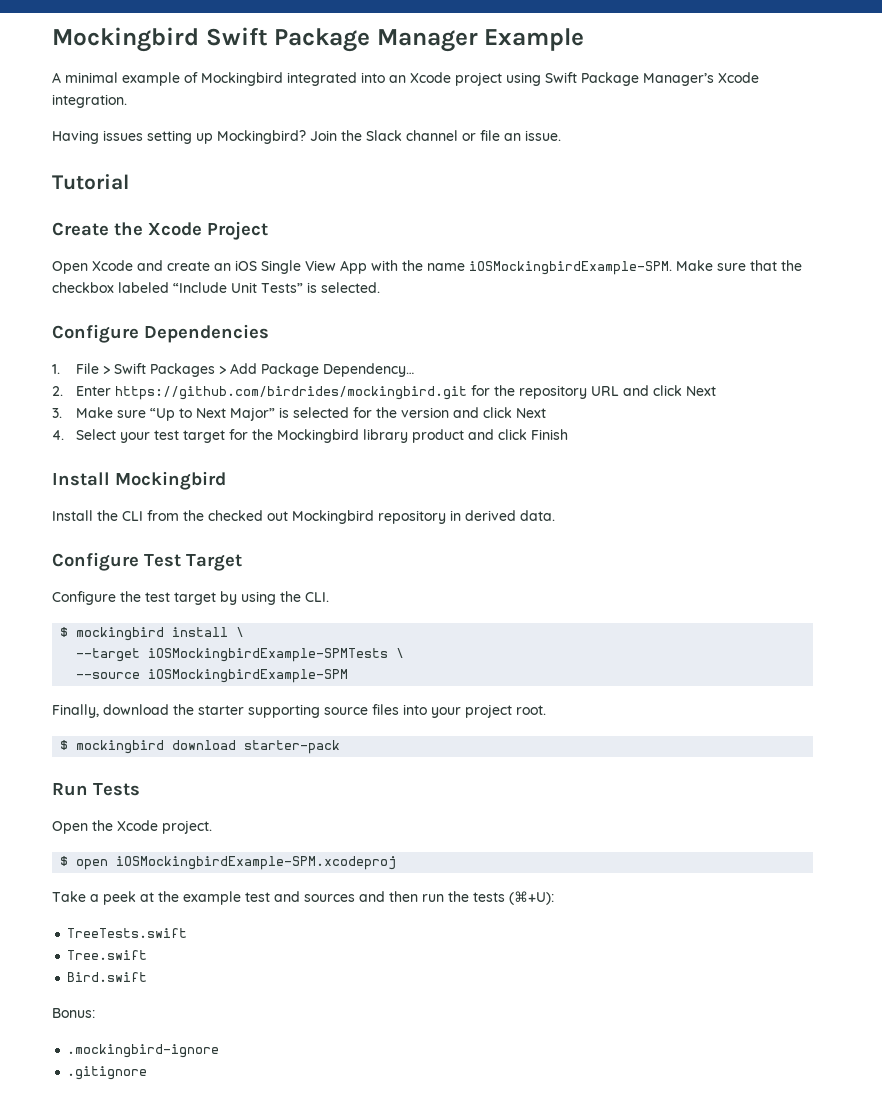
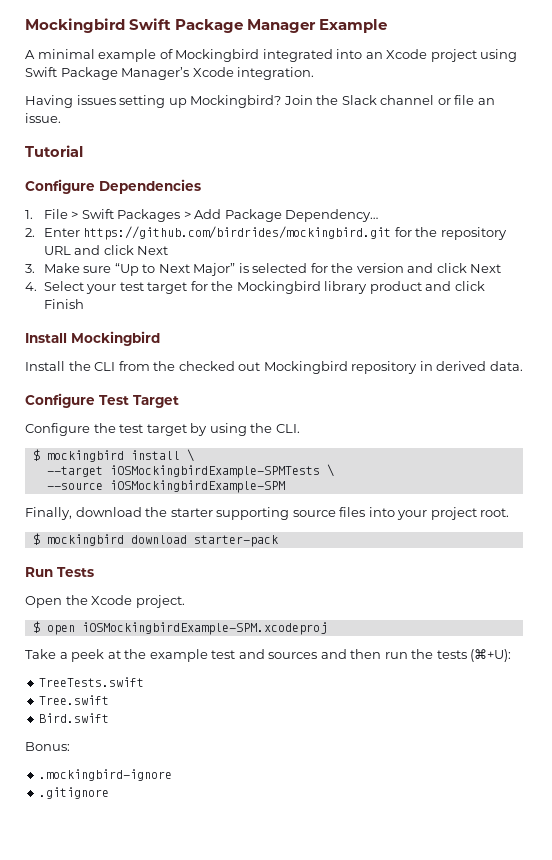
[52,221,268,240] [52,260,802,275] [52,282,380,293] // Create the Xcode Project // Open Xcode and create an iOS Single View App with the name iOSMockingbirdExample-SPM. Make sure that the checkbox labeled “Include Unit Tests” is selected. -> (83, 151) none

